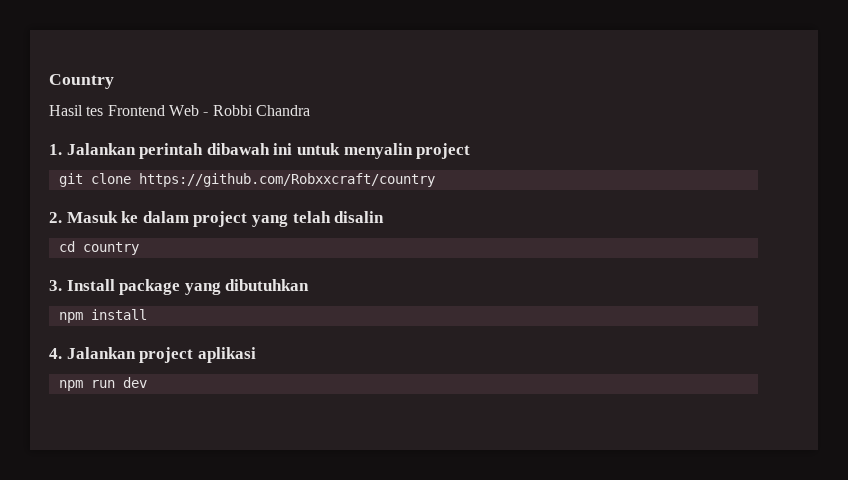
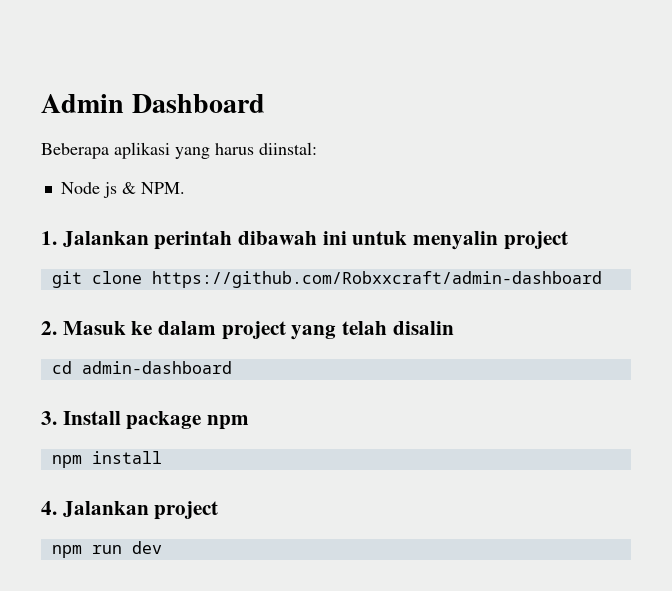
[49,74,114,89] [49,105,310,116] Country // Hasil tes Frontend Web - Robbi Chandra -> [41,94,265,113] [41,142,317,159] [60,182,185,198] Admin Dashboard // Beberapa aplikasi yang harus diinstal: // Node js & NPM.
[138,173,435,187] https://github.com/Robxxcraft/country -> [151,271,602,288] https://github.com/Robxxcraft/admin-dashboard
[82,242,139,255] country -> [81,361,232,374] admin-dashboard
[184,279,310,295] yang dibutuhkan -> [207,415,250,430] npm
[197,347,256,363] aplikasi -> (219, 510) none

